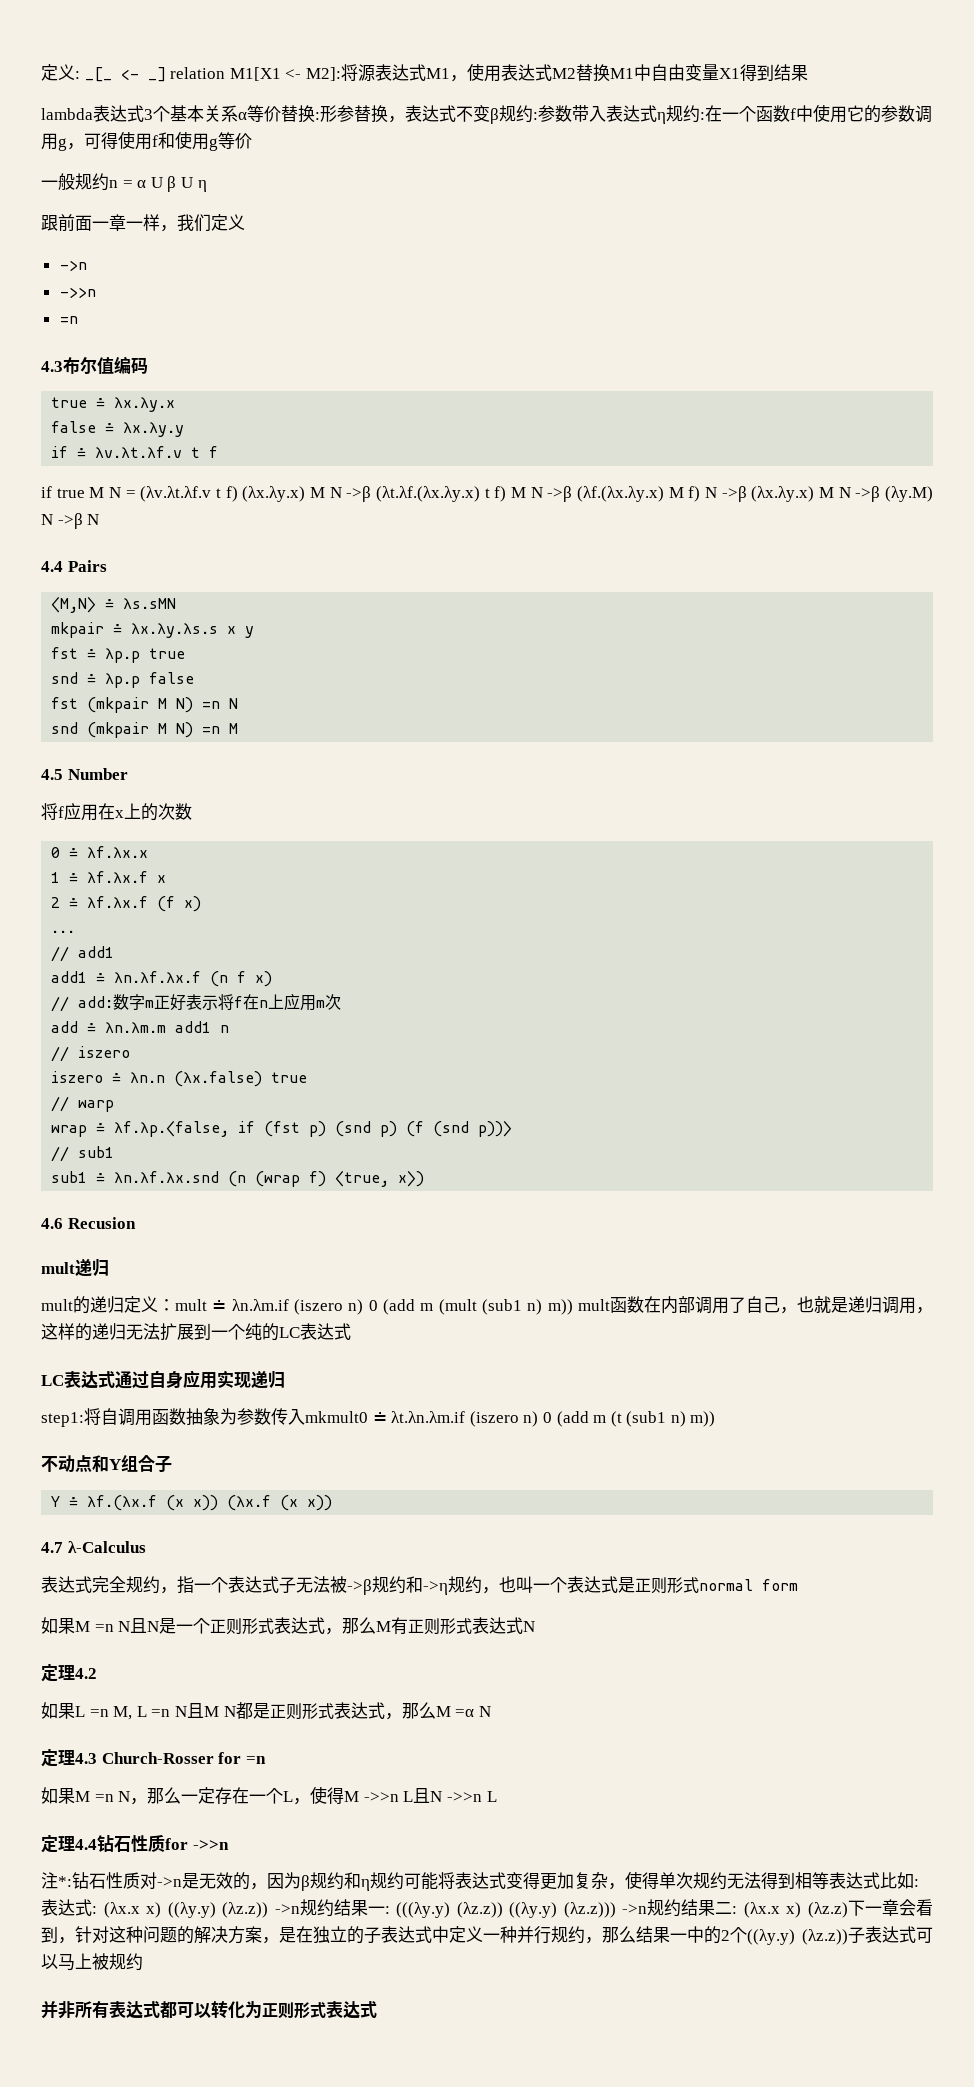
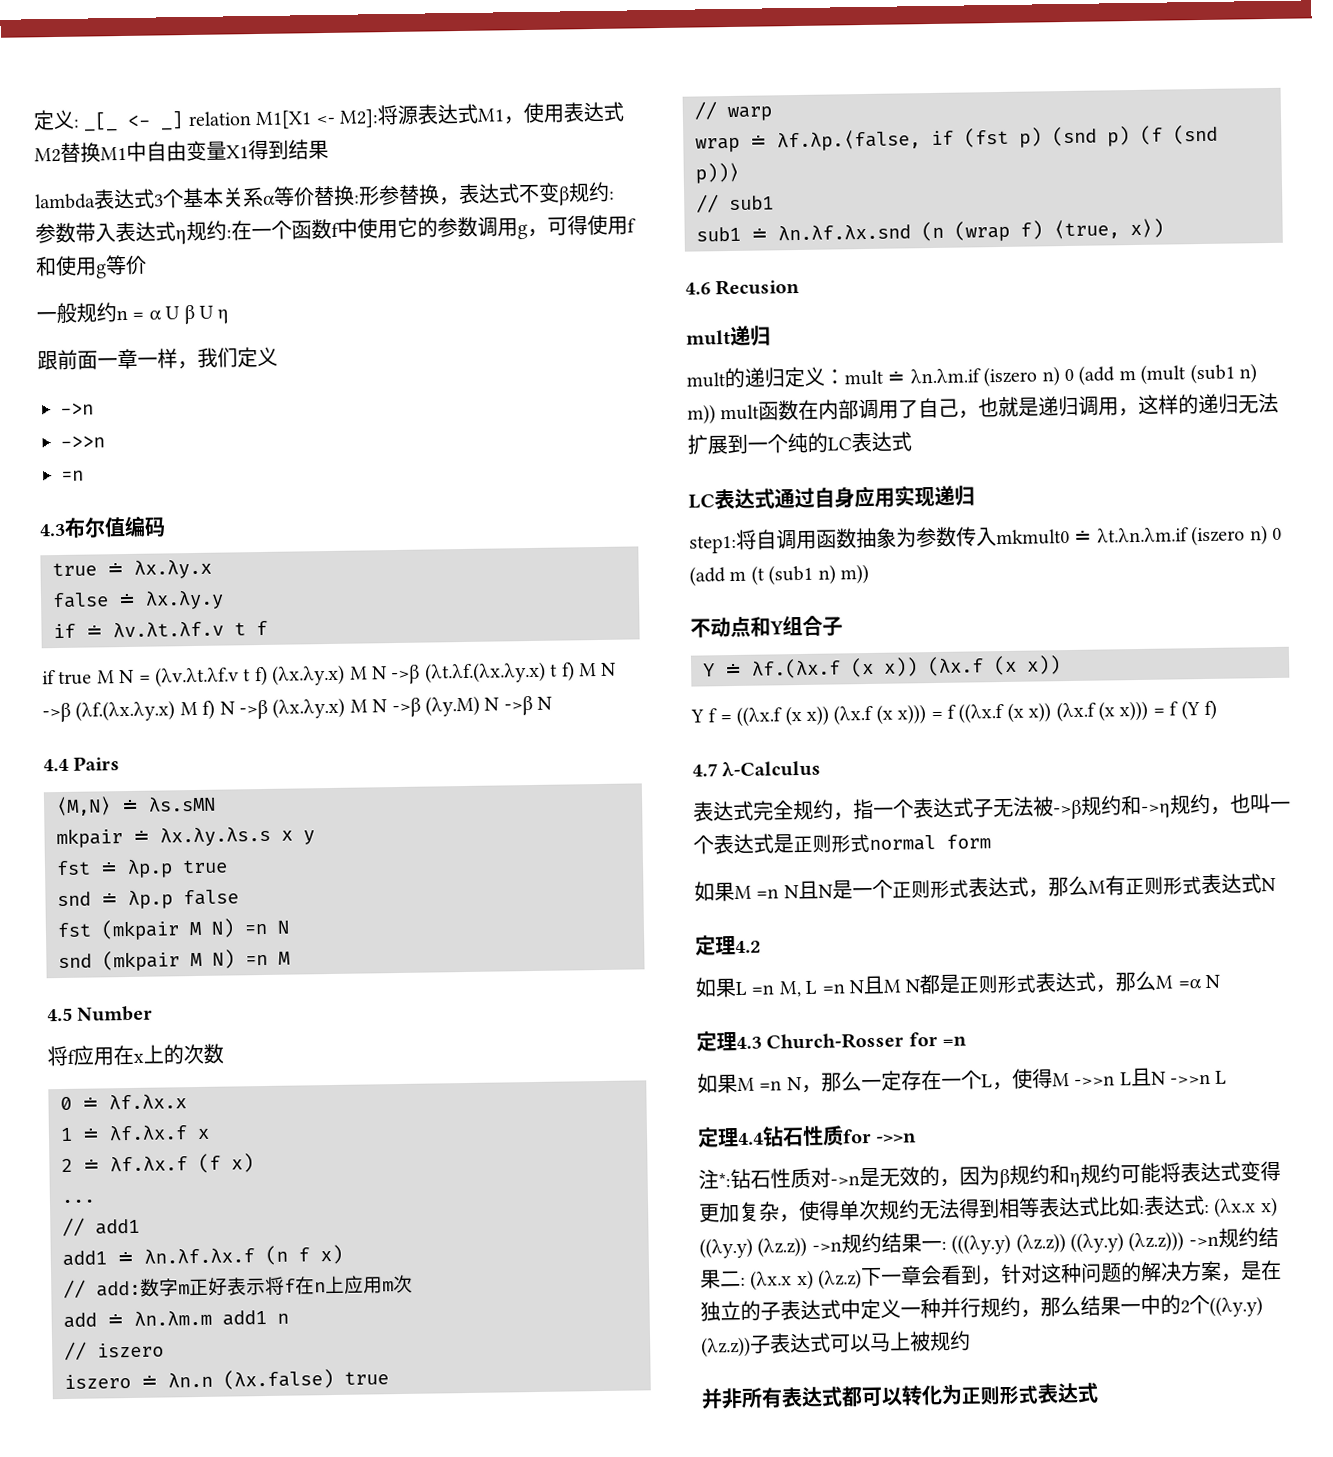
(333, 1503) none -> [690,699,1217,727] // Y f = ((λx.f (x x)) (λx.f (x x))) = f ((λx.f (x x)) (λx.f (x x))) = f (Y f)

